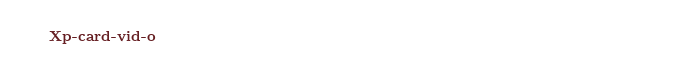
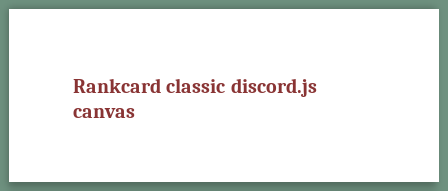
[49,31,156,44] Xp-card-vid-o -> [73,78,317,97] [73,108,135,118] Rankcard classic discord.js canvas

